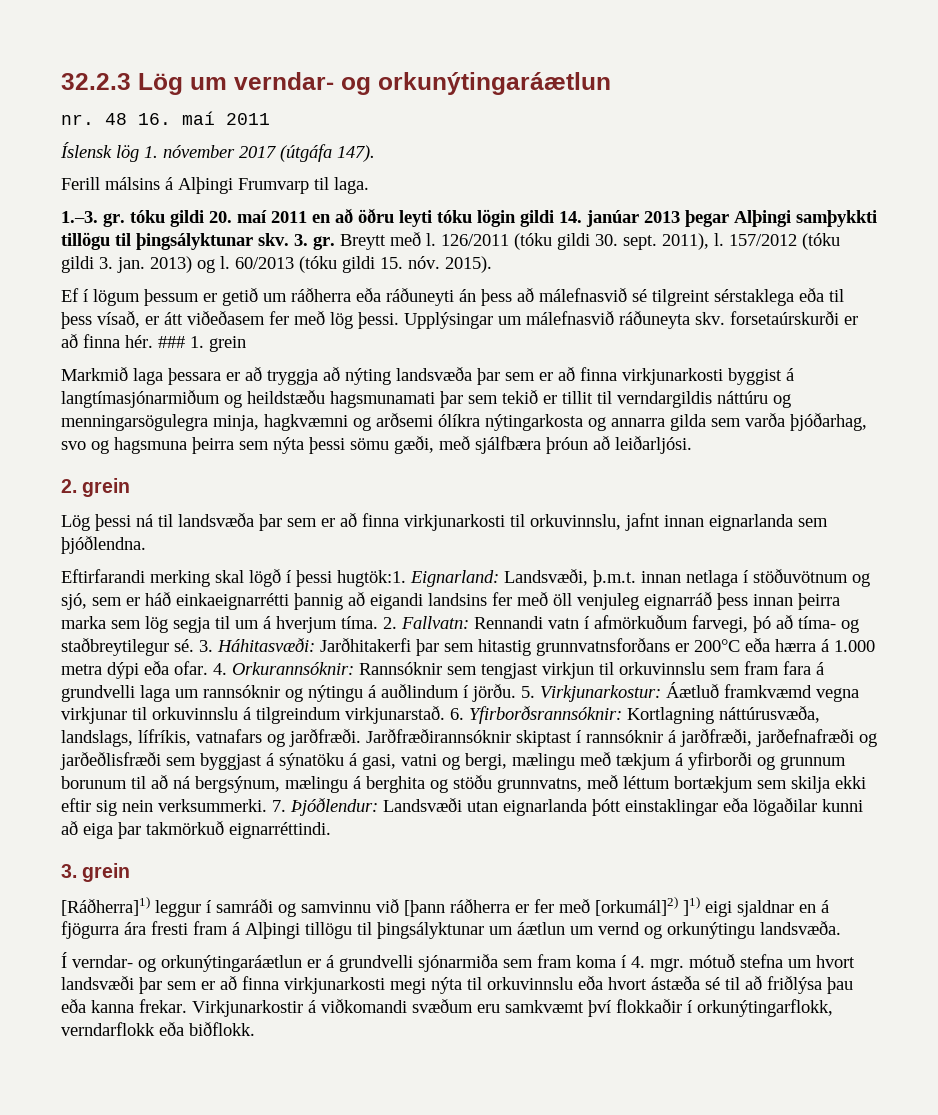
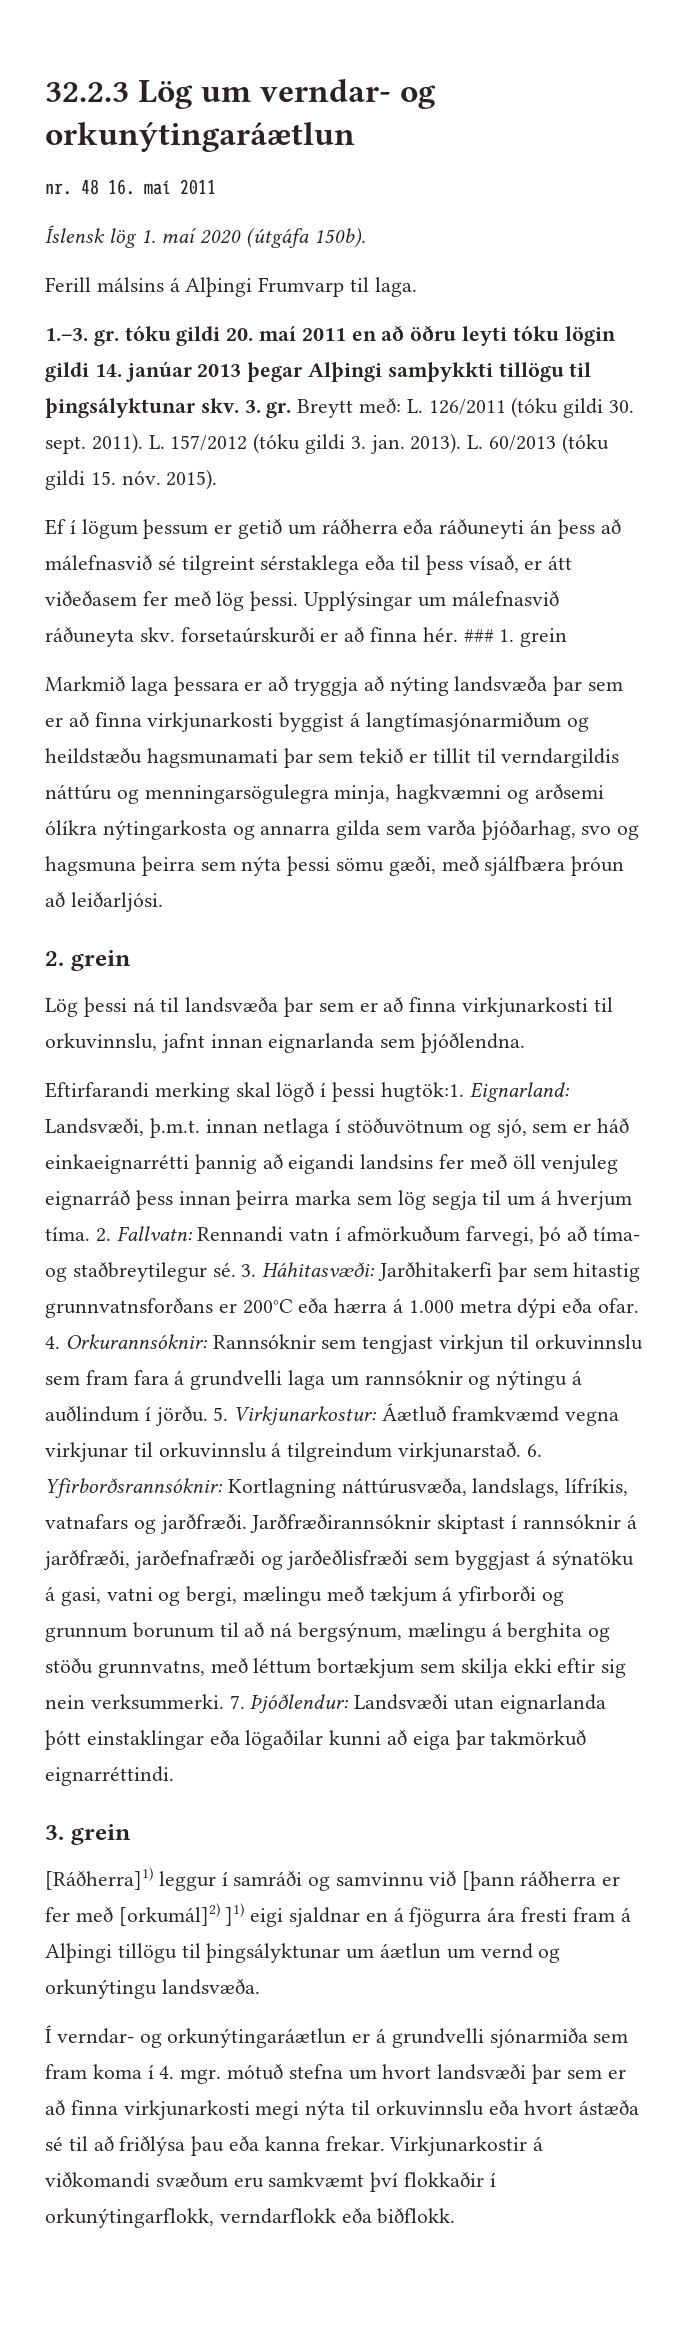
[163,144,375,162] nóvember 2017 (útgáfa 147). -> [161,227,366,248] maí 2020 (útgáfa 150b).
[390,231,436,246] með l. -> [359,398,423,413] með: L.
[662,233,724,250] 2011), l. -> [91,433,165,454] 2011). L.
[150,256,230,273] 2013) og l. -> [410,433,484,454] 2013). L.

